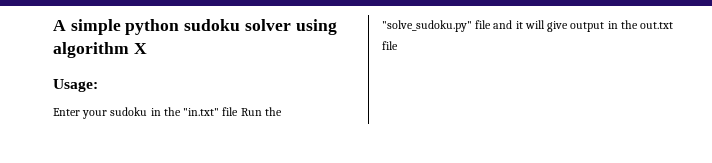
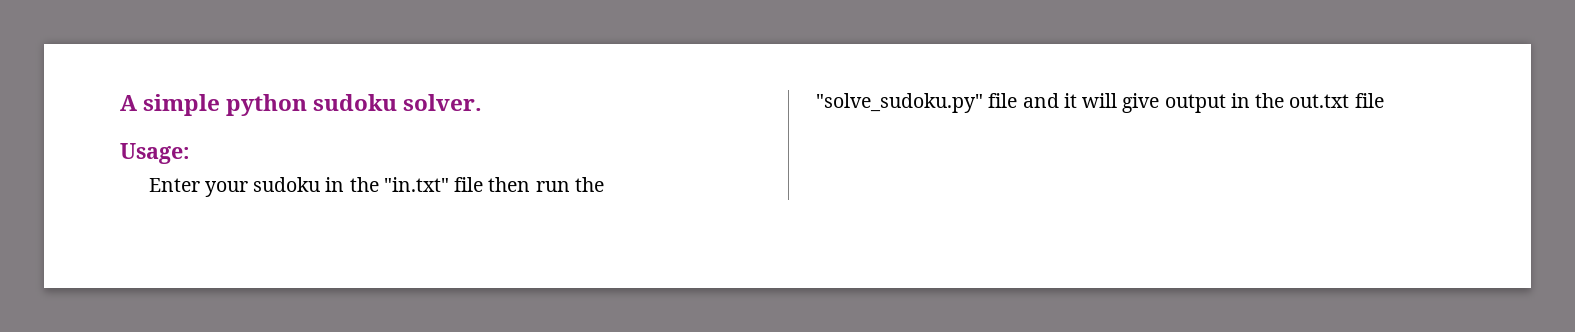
[244,19,337,35] [53,42,147,58] solver using algorithm X -> [403,94,483,111] solver.
[240,108,262,116] Run -> [488,177,570,192] then run

